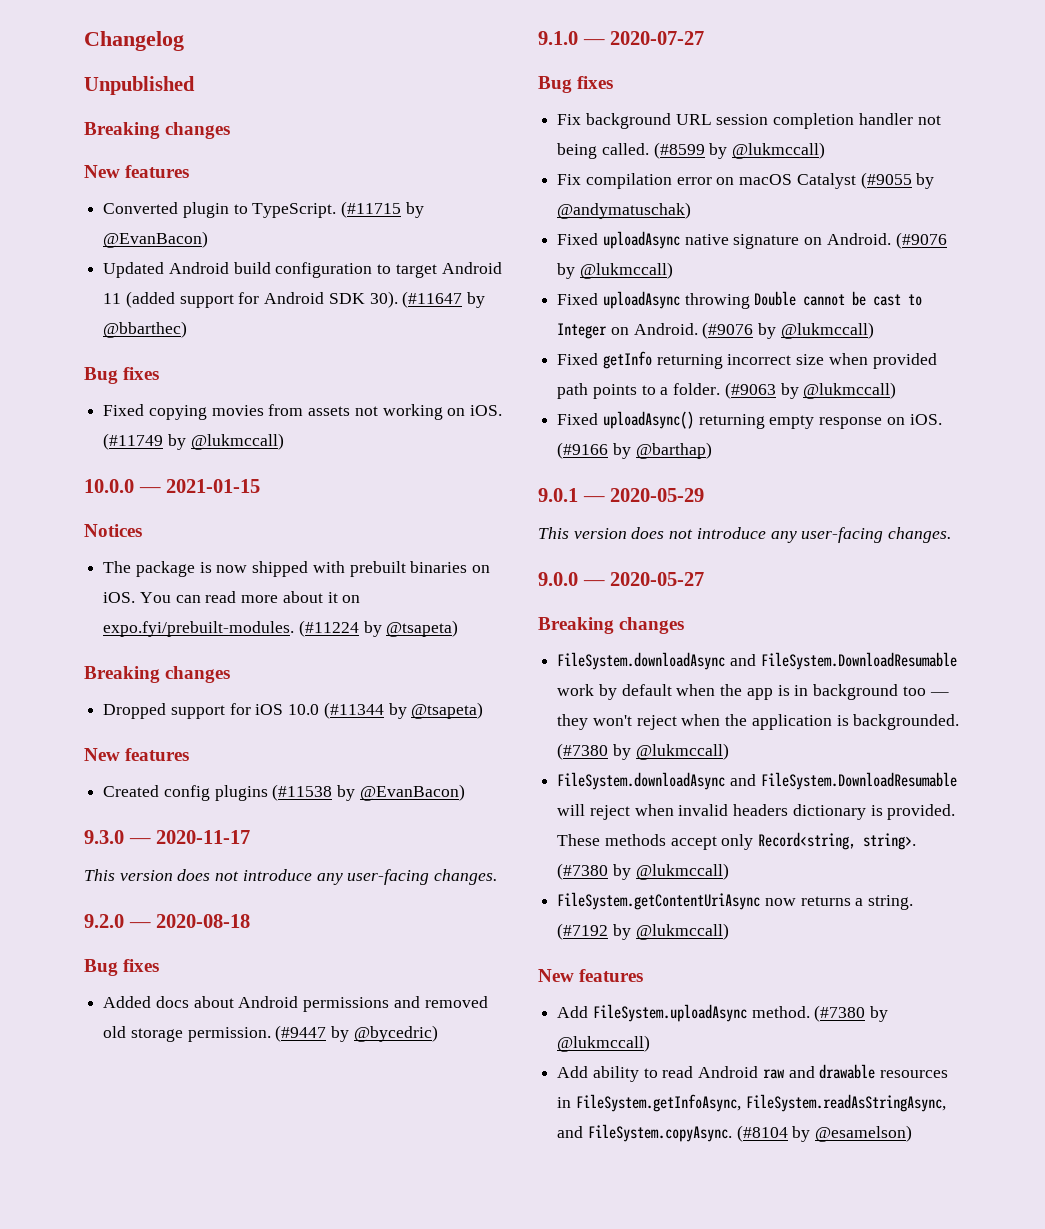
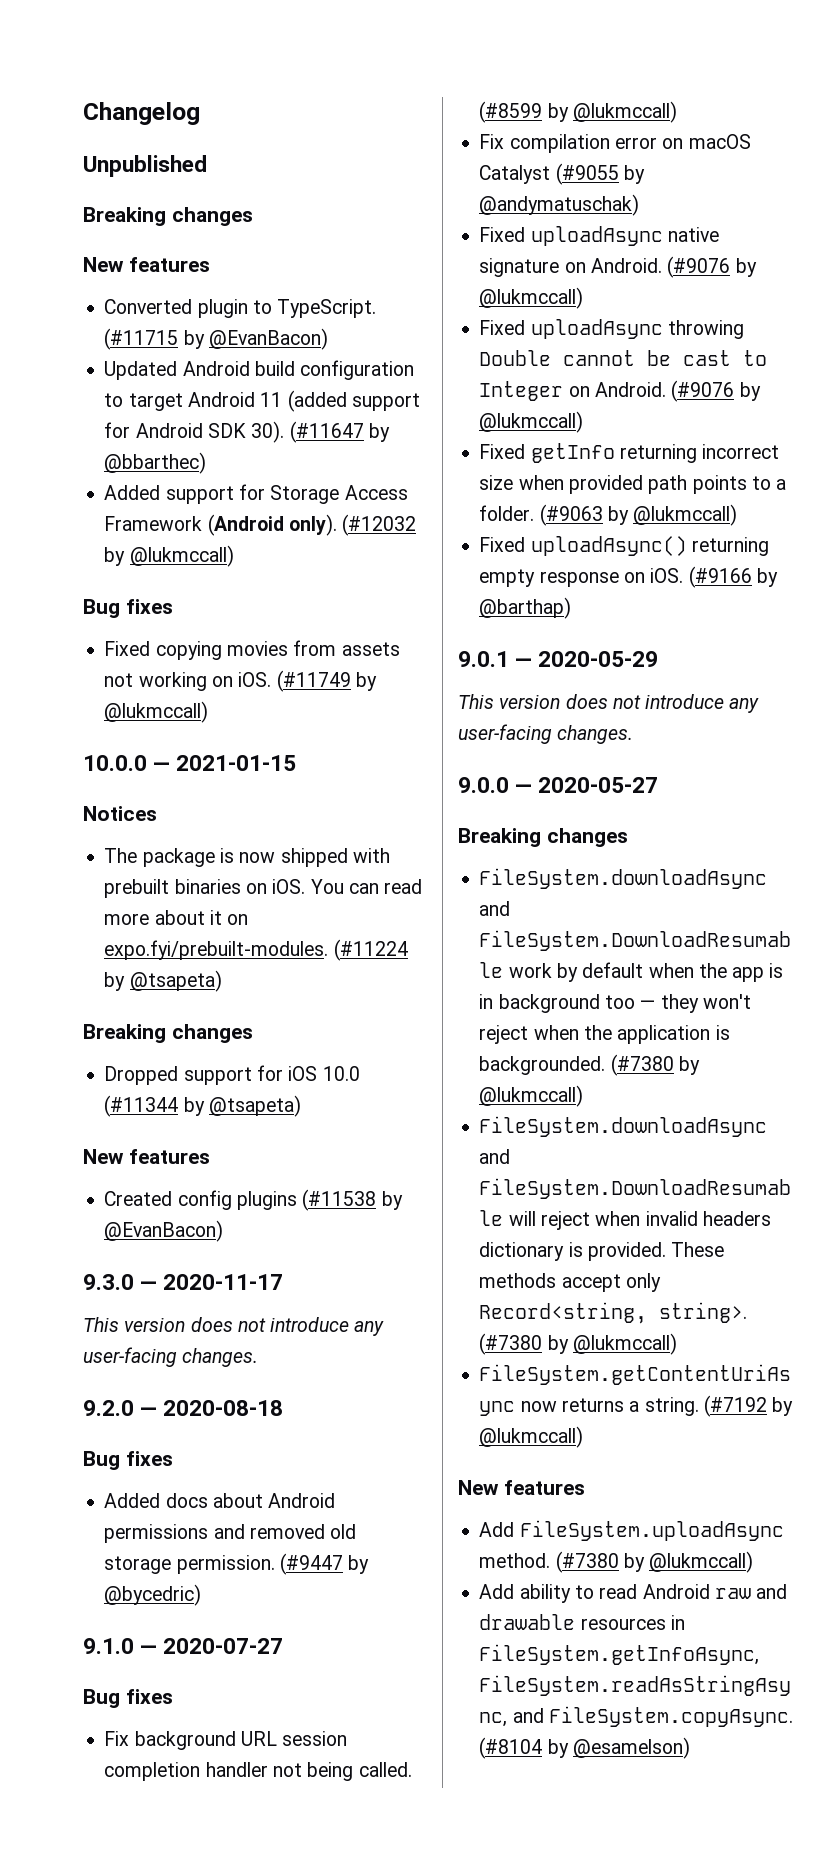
(188, 329) none -> [104,484,408,504] [104,514,417,536] [104,545,234,567] // Added support for Storage Access Framework (Android only). (#12032 by @lukmccall)

